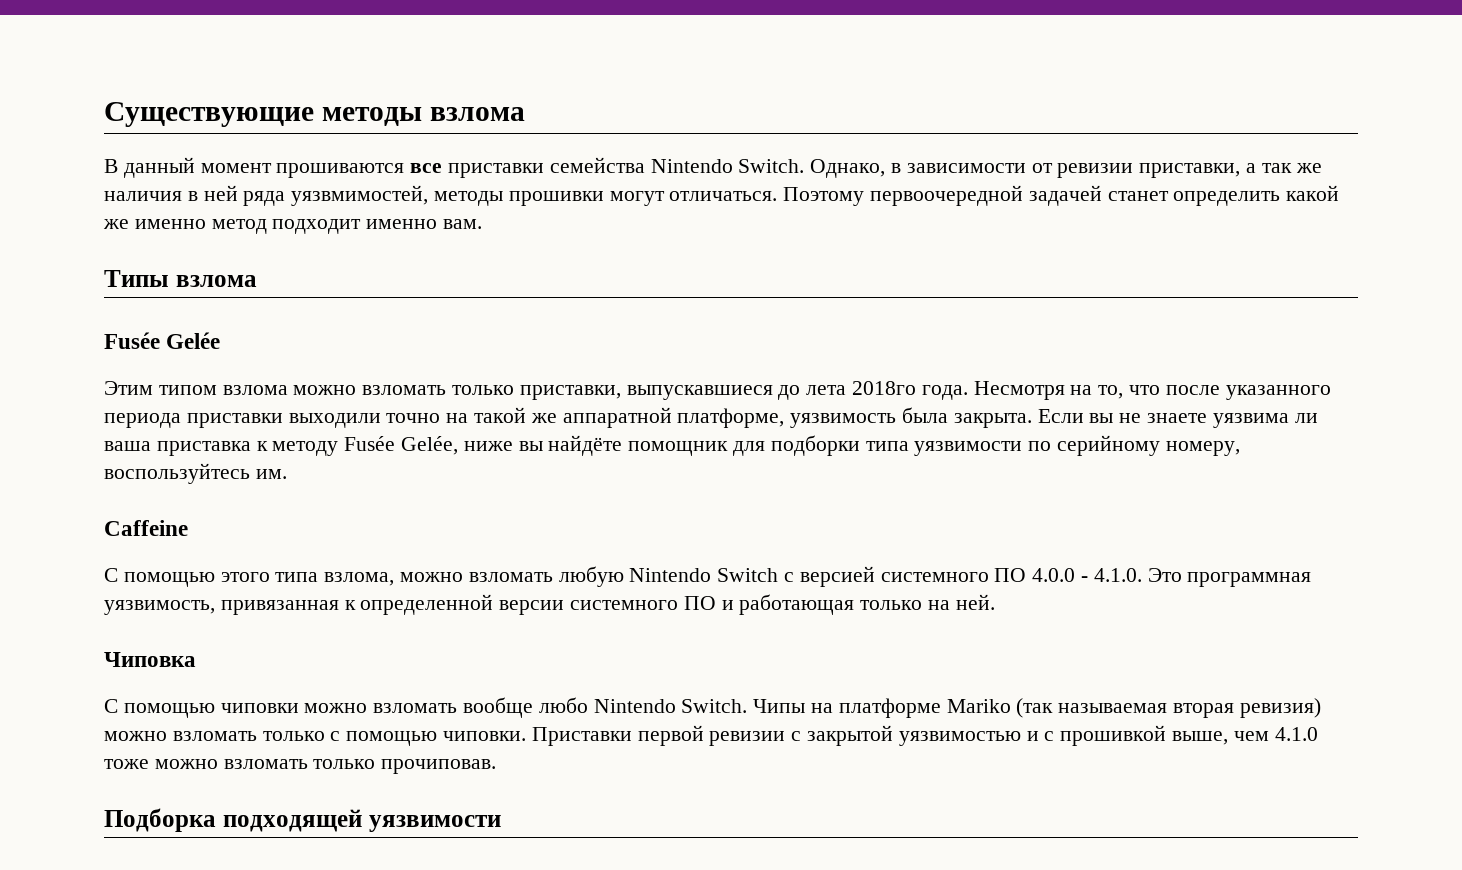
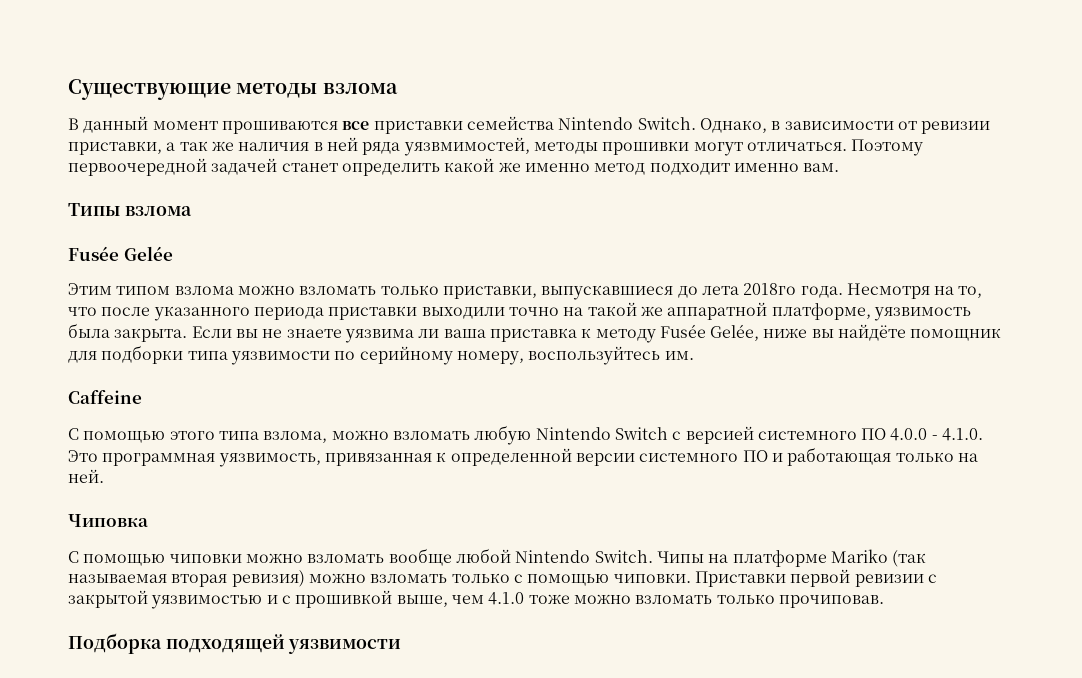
[538,697,588,713] любо -> [455,548,511,563] любой

